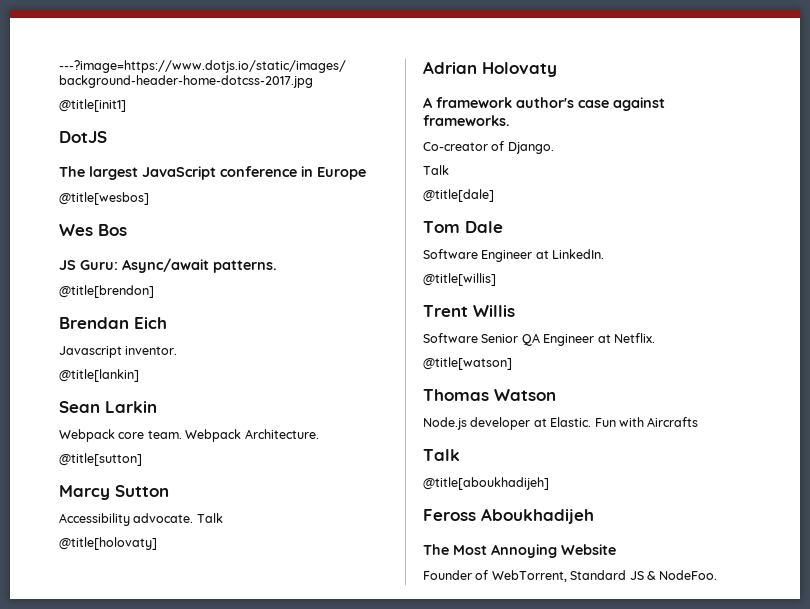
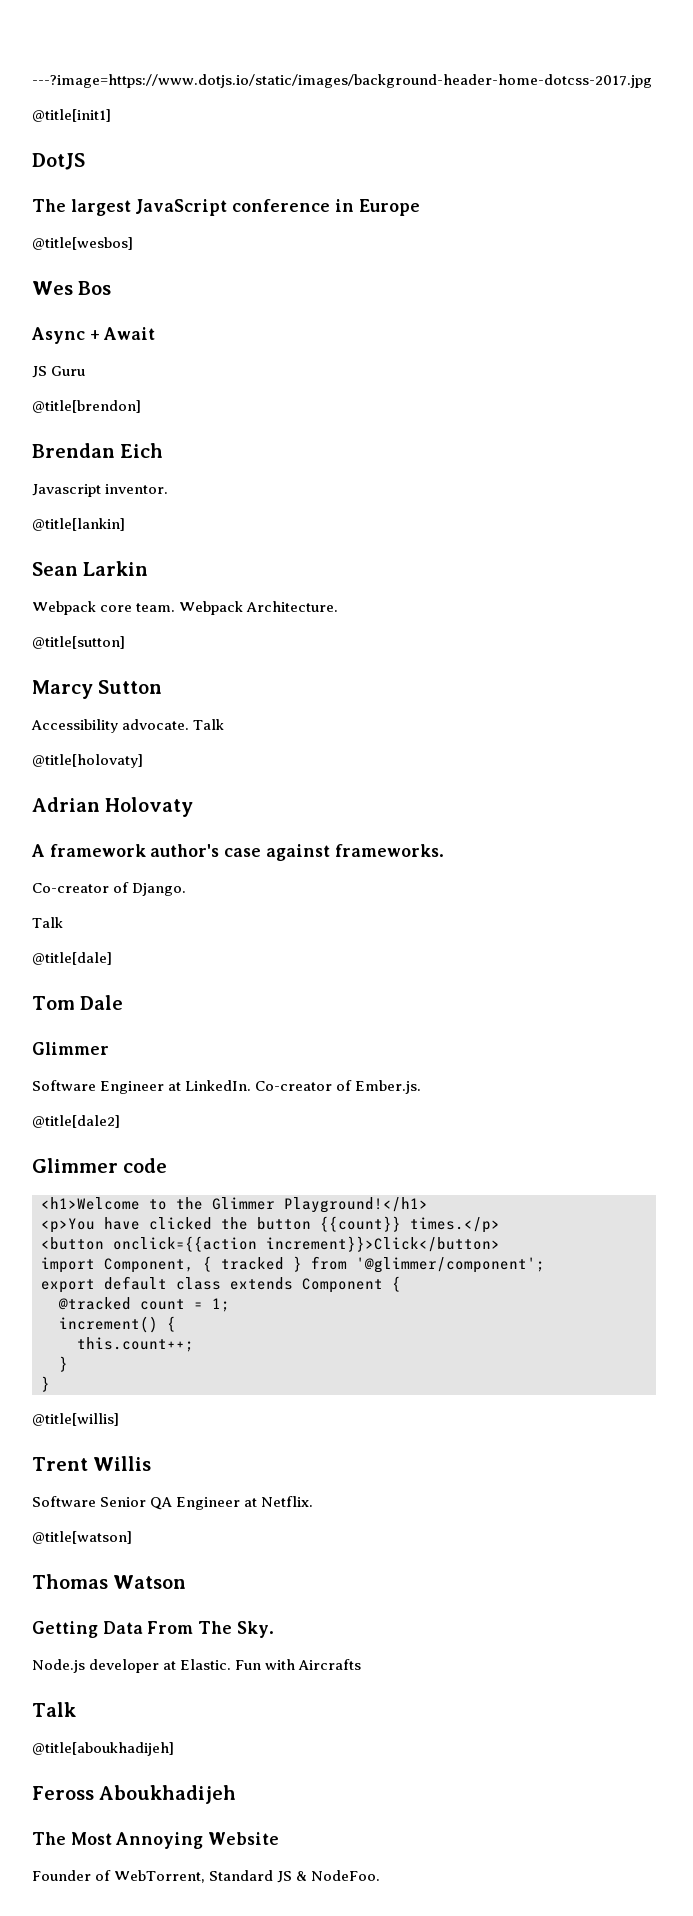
[59,258,277,273] JS Guru: Async/await patterns. -> [31,327,156,344] [32,366,86,378] Async + Await // JS Guru
(503, 227) none -> [32,1042,109,1055] // Glimmer
(605, 254) none -> [255,1080,422,1094] [32,1115,120,1128] [32,1158,168,1173] [41,1197,428,1213] [41,1216,500,1233] [41,1236,500,1252] [41,1256,545,1273] [41,1276,401,1293] [58,1297,230,1312] [59,1316,176,1333] [77,1337,194,1352] [59,1356,68,1372] [41,1376,50,1392] Co-creator of Ember.js. // @title[dale2] // Glimmer code // <h1>Welcome to the Glimmer Playground!</h1> // <p>You have clicked the button {{count}} times.</p> // <button onclick={{action increment}}>Click</button> // import Component, { tracked } from '@glimmer/component'; // export default class extends Component { // @tracked count = 1; // increment() { // this.count++; // } // }
(556, 395) none -> [32,1621,274,1638] // Getting Data From The Sky.

